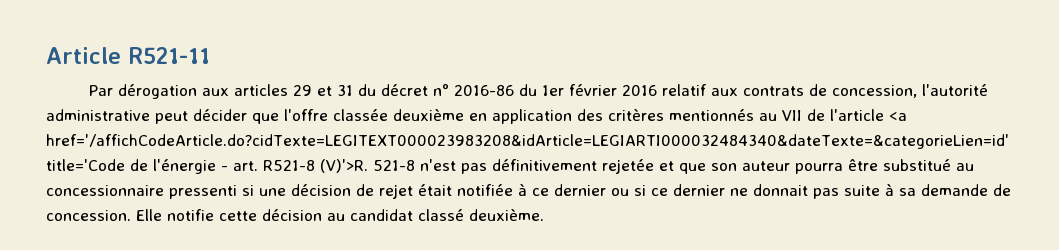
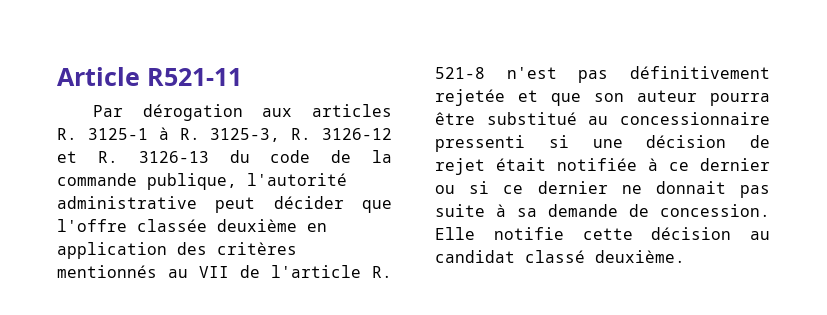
[292,84,917,98] 29 et 31 du décret n° 2016-86 du 1er février 2016 relatif aux contrats de concession, -> [57,127,392,142] [57,150,392,163] [57,173,237,190] R. 3125-1 à R. 3125-3, R. 3126-12 et R. 3126-13 du code de la commande publique,
[889,112,907,121] [46,134,1009,149] [46,159,368,174] <a href='/affichCodeArticle.do?cidTexte=LEGITEXT000023983208&idArticle=LEGIARTI000032484340&dateTexte=&categorieLien=id' title='Code de l'énergie - art. R521-8 (V)'>R. -> [372,266,392,278] R.

